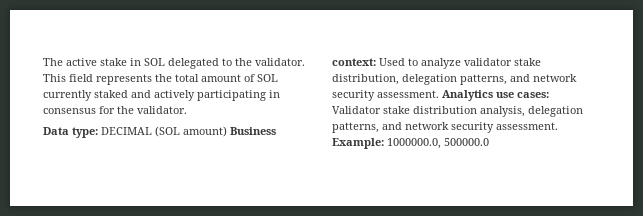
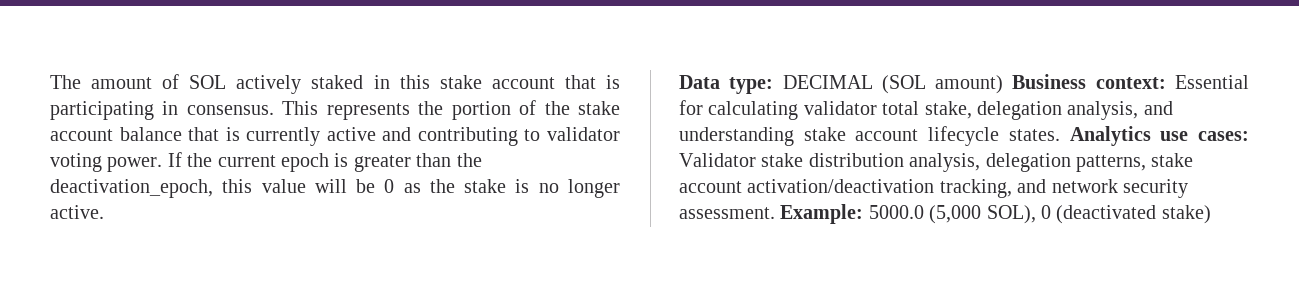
[66,58,305,69] [43,74,278,85] [43,90,280,101] [43,106,187,114] active stake in SOL delegated to the validator. This field represents the total amount of SOL currently staked and actively participating in consensus for the validator. -> [91,74,621,94] [50,100,621,120] [50,127,620,146] [50,152,482,172] [50,179,620,198] [50,205,104,219] amount of SOL actively staked in this stake account that is participating in consensus. This represents the portion of the stake account balance that is currently active and contributing to validator voting power. If the current epoch is greater than the deactivation_epoch, this value will be 0 as the stake is no longer active.
[379,58,541,69] [332,74,577,85] [332,90,439,101] Used to analyze validator stake distribution, delegation patterns, and network security assessment. -> [1175,75,1249,89] [679,100,1173,120] [679,126,1060,146] Essential for calculating validator total stake, delegation analysis, and understanding stake account lifecycle states.
(379, 127) none -> [1151,153,1194,167] [679,179,1012,198] stake account activation/deactivation tracking,
[387,138,489,149] 1000000.0, 500000.0 -> [868,205,1211,224] 5000.0 (5,000 SOL), 0 (deactivated stake)

